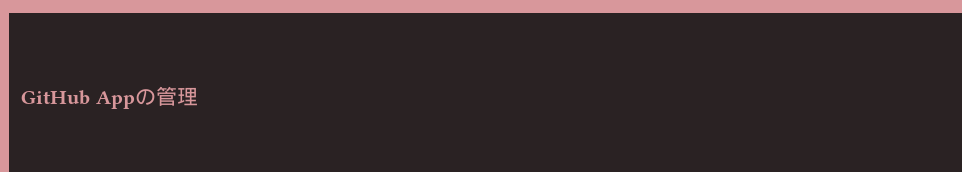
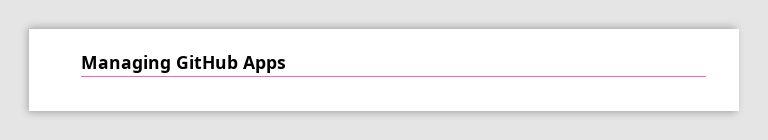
[21,86,198,109] GitHub Appの管理 -> [81,55,286,73] Managing GitHub Apps

